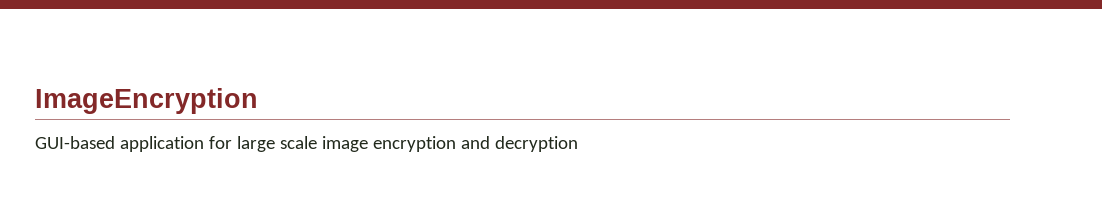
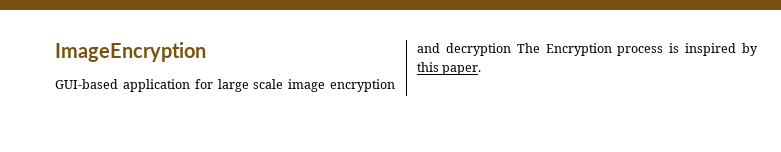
(578, 144) none -> [516,43,758,56] [417,62,482,75] The Encryption process is inspired by this paper.

